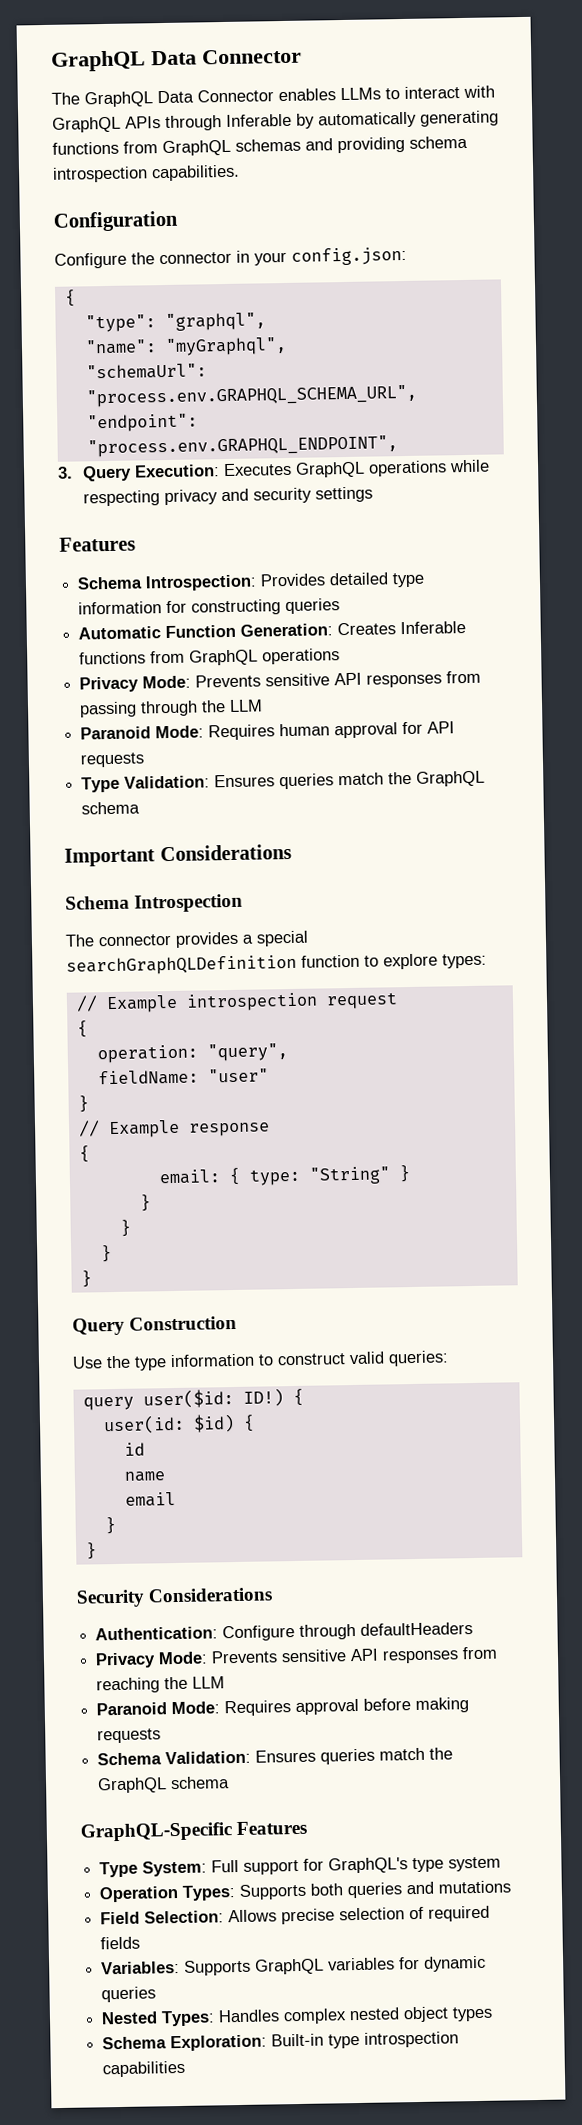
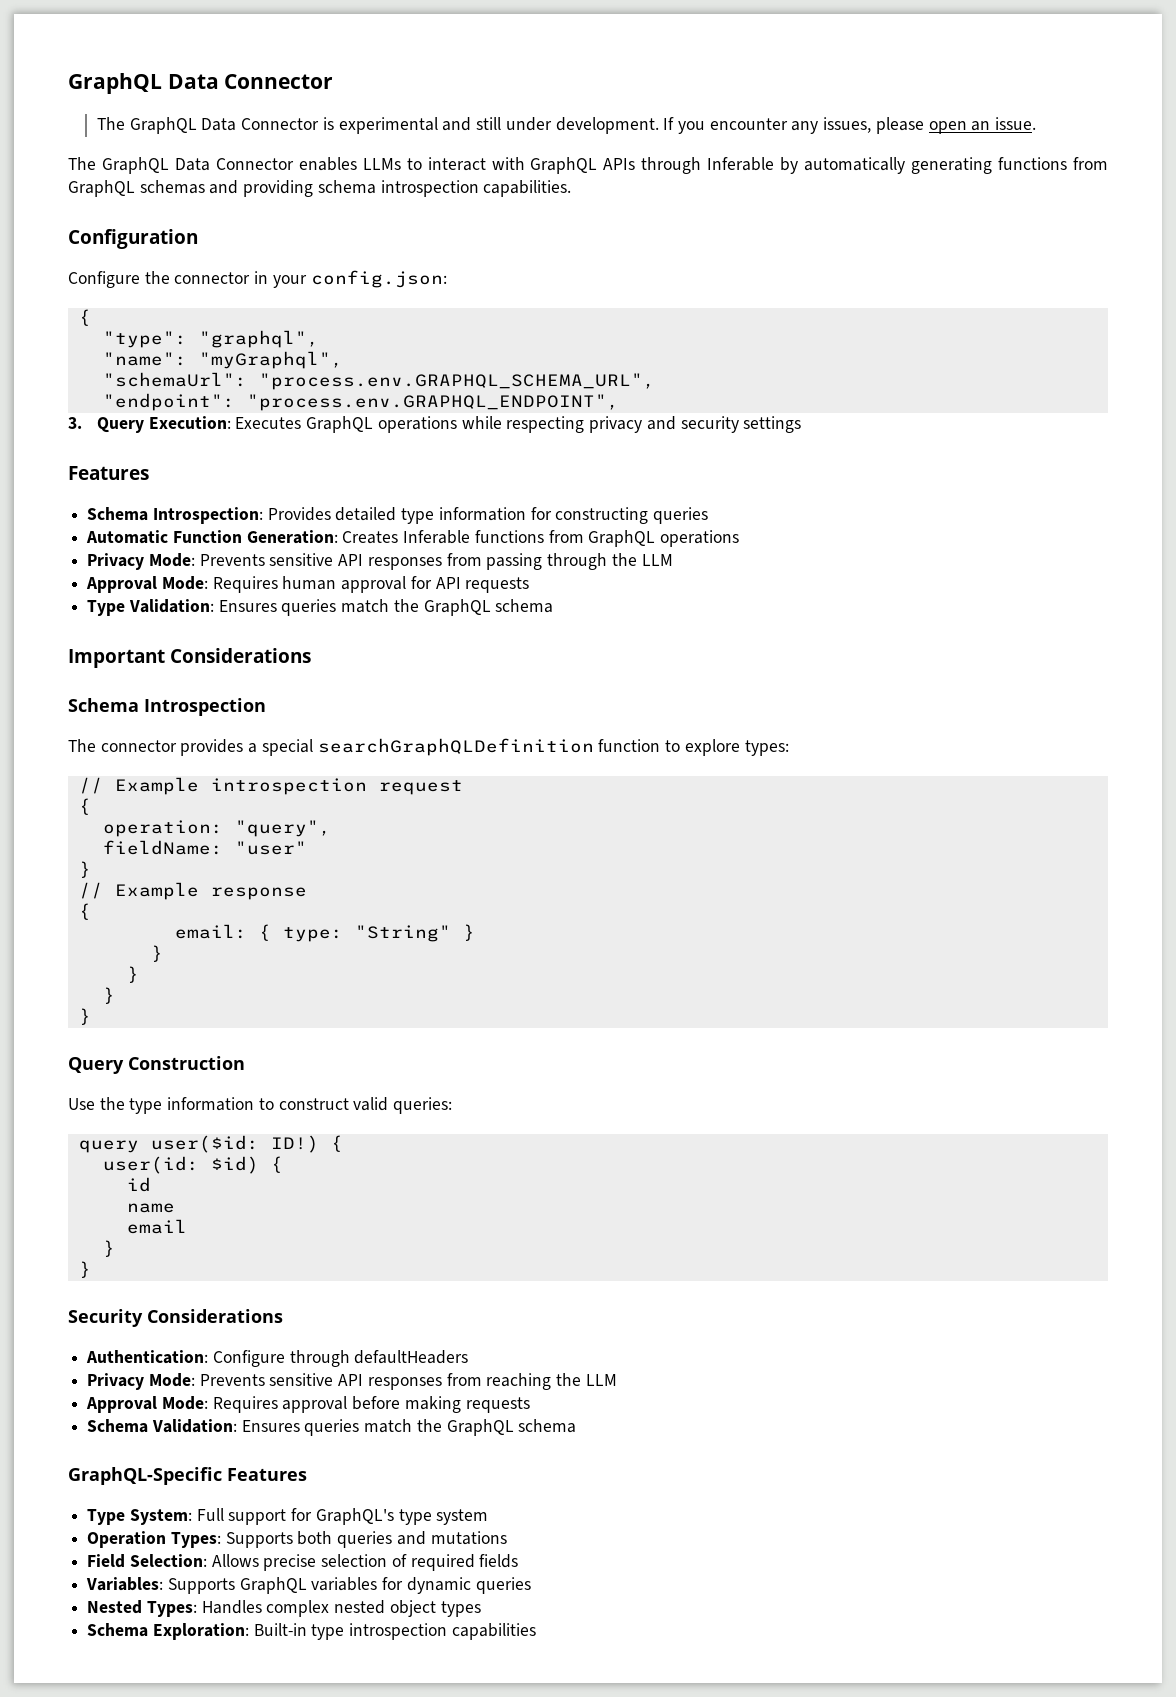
[51,48,302,72] GraphQL Data Connector -> [68,73,334,94] [96,117,1037,134] GraphQL Data Connector // The GraphQL Data Connector is experimental and still under development. If you encounter any issues, please open an issue.
[80,726,152,740] Paranoid -> [86,576,158,593] Approval
[96,1702,168,1716] Paranoid -> [86,1396,158,1413] Approval

